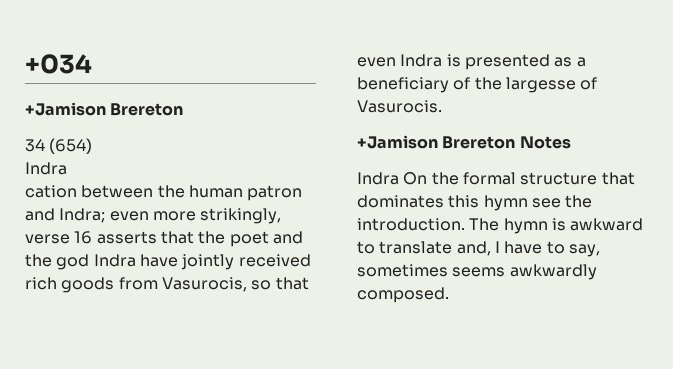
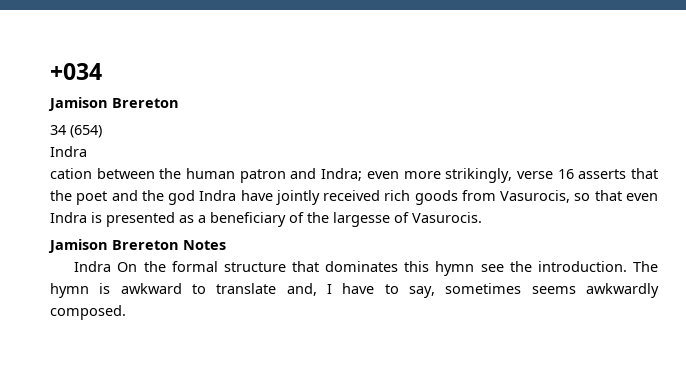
[25,102,106,116] +Jamison -> [48,97,108,111] Jamison
[357,135,438,149] +Jamison -> [48,239,108,253] Jamison

